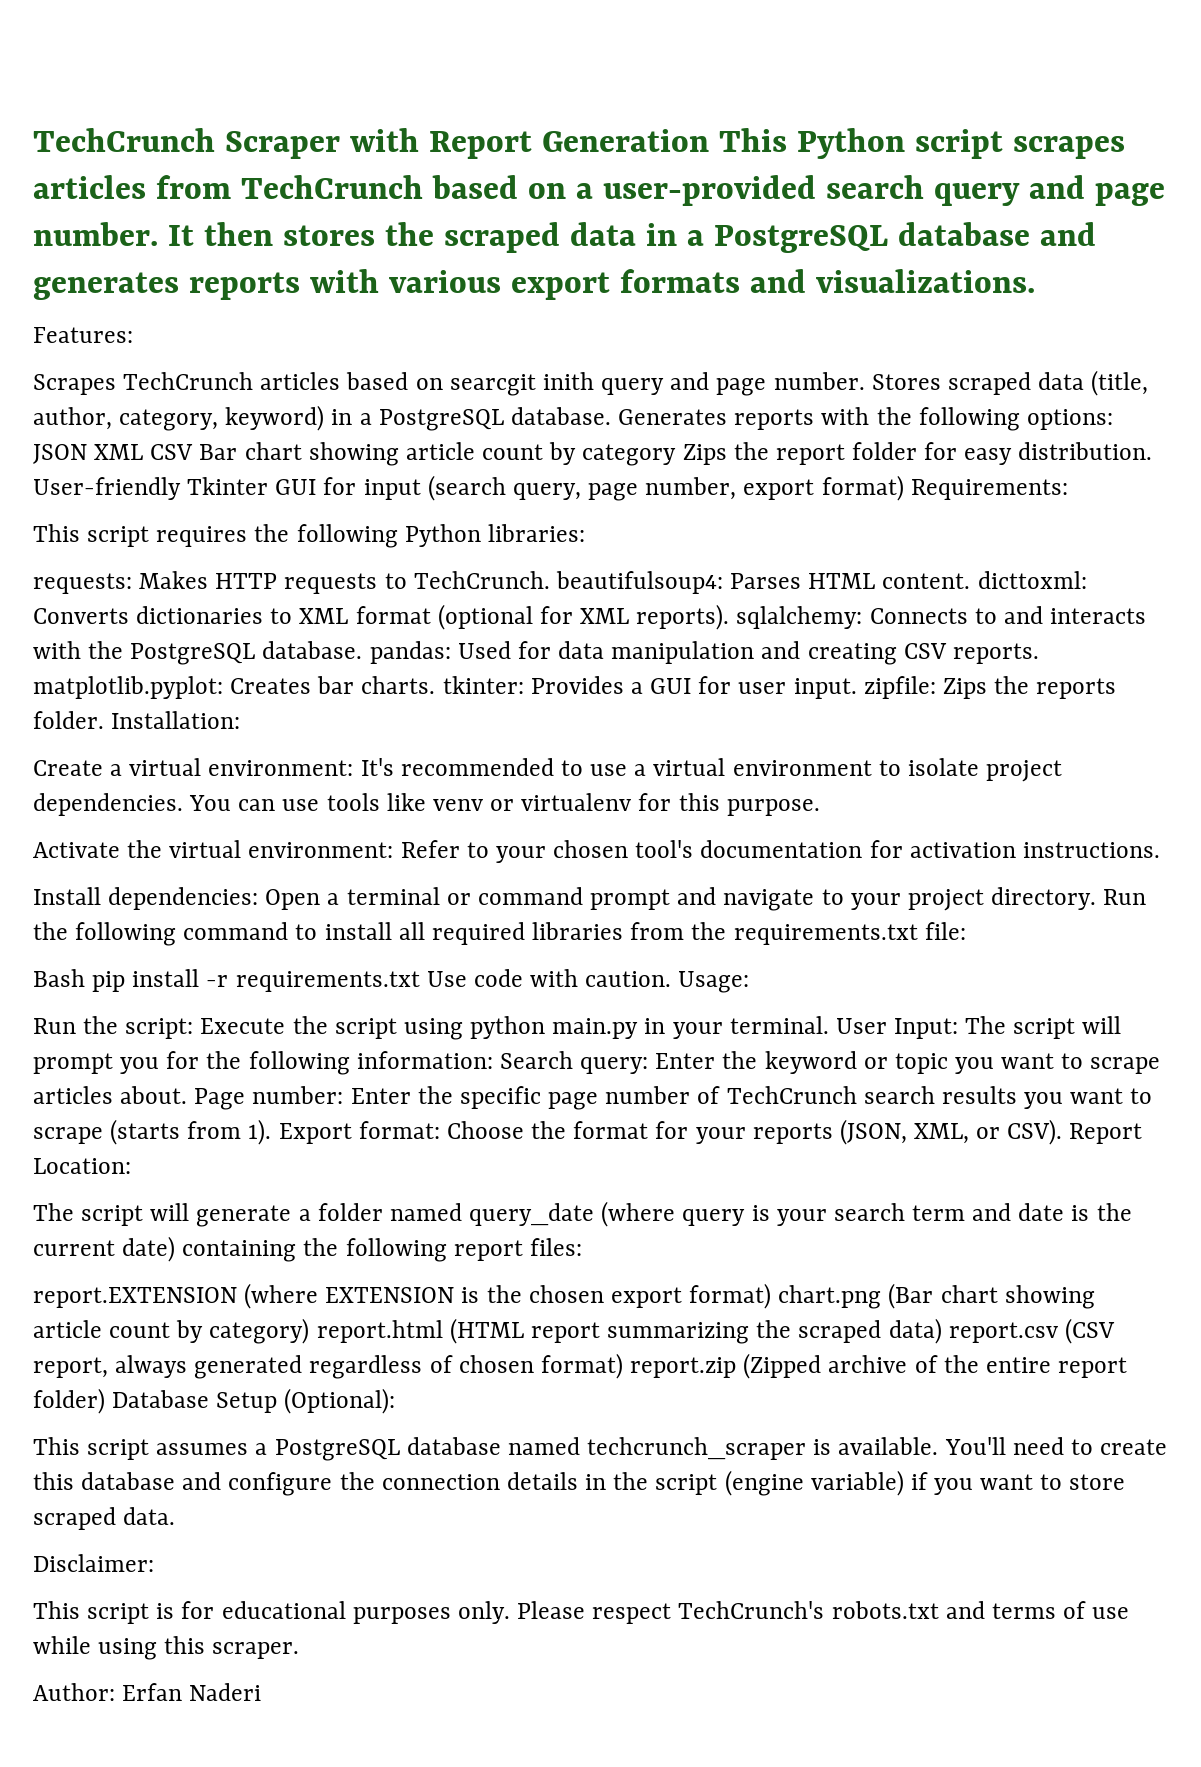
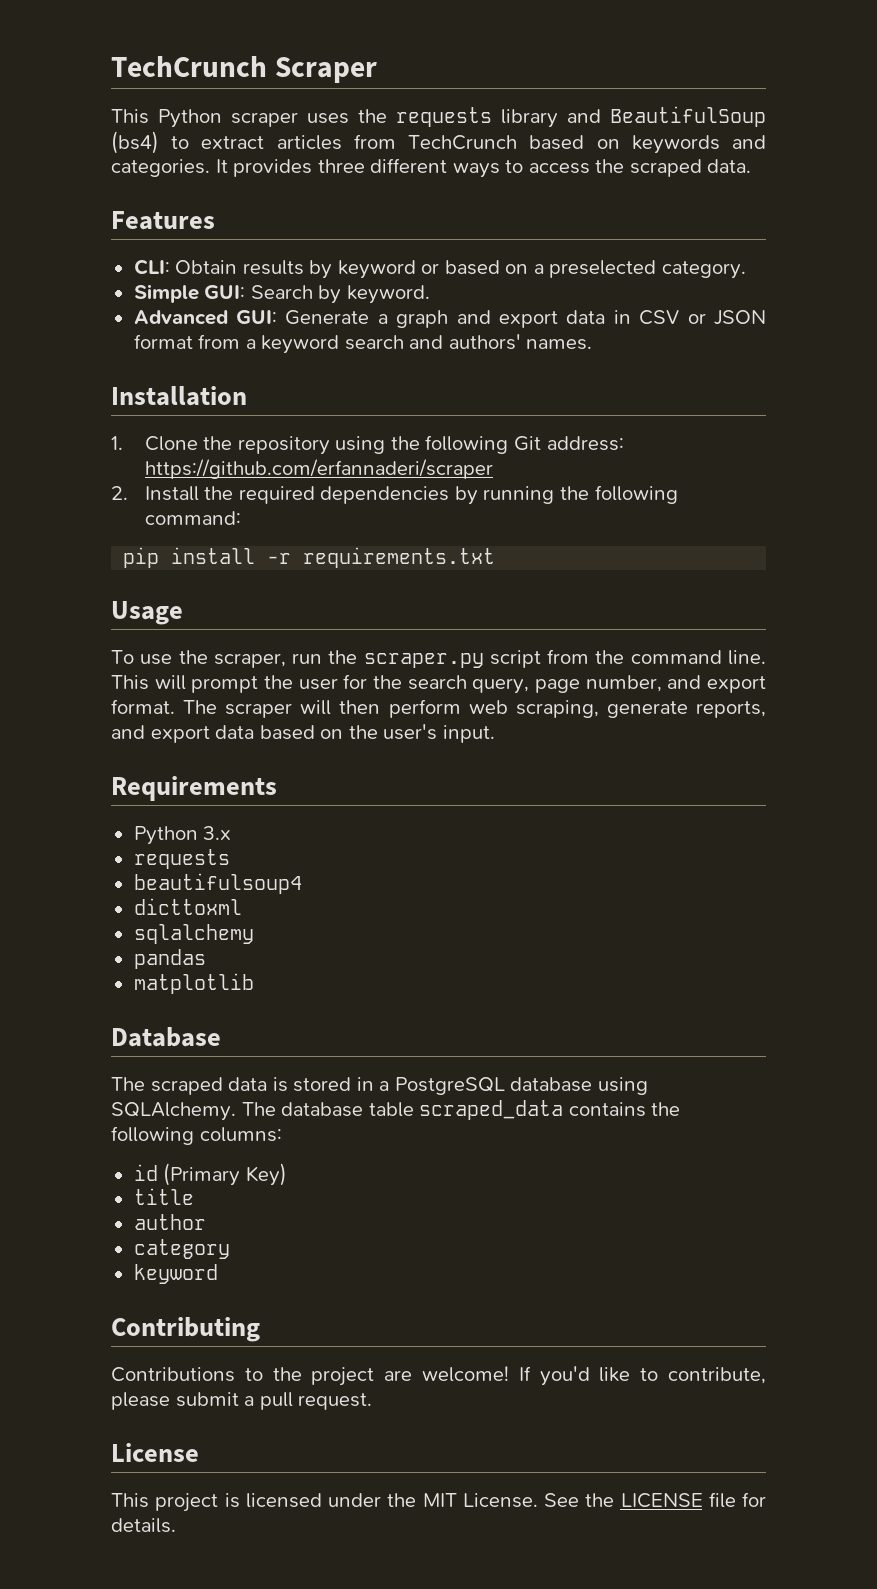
[349,128,1125,159] with Report Generation This Python script scrapes -> [111,106,766,128] [111,131,265,154] // This Python scraper uses the requests library and BeautifulSoup (bs4) to extract
[575,175,1165,206] [33,222,1096,253] [33,269,1035,300] [33,327,133,343] [33,370,1149,396] [33,405,1113,431] [33,442,1153,466] [33,475,1068,501] [33,524,585,548] [33,571,1087,594] [33,604,1147,630] [33,641,1039,665] [33,676,1117,699] [33,711,241,729] [33,758,1063,782] [33,793,820,816] [33,840,1160,863] [33,887,1147,911] [33,922,966,946] [33,969,750,993] [33,1016,1122,1040] [33,1051,1161,1075] [33,1086,1153,1110] [33,1119,1143,1145] [33,1158,131,1174] [33,1201,1132,1227] [33,1236,582,1262] [33,1283,1095,1309] [33,1318,1115,1344] [33,1353,1128,1379] [33,1388,396,1414] [33,1437,1168,1461] [33,1470,1126,1496] [33,1507,176,1530] [33,1554,154,1572] [33,1601,1130,1624] [33,1636,300,1660] [33,1683,262,1701] a user-provided search query and page number. It then stores the scraped data in a PostgreSQL database and generates reports with various export formats and visualizations. // Features: // Scrapes TechCrunch articles based on searcgit inith query and page number. Stores scraped data (title, author, category, keyword) in a PostgreSQL database. Generates reports with the following options: JSON XML CSV Bar chart showing article count by category Zips the report folder for easy distribution. User-friendly Tkinter GUI for input (search query, page number, export format) Requirements: // This script requires the following Python libraries: // requests: Makes HTTP requests to TechCrunch. beautifulsoup4: Parses HTML content. dicttoxml: Converts dictionaries to XML format (optional for XML reports). sqlalchemy: Connects to and interacts with the PostgreSQL database. pandas: Used for data manipulation and creating CSV reports. matplotlib.pyplot: Creates bar charts. tkinter: Provides a GUI for user input. zipfile: Zips the reports folder. Installation: // Create a virtual environment: It's recommended to use a virtual environment to isolate project dependencies. You can use tools like venv or virtualenv for this purpose. // Activate the virtual environment: Refer to your chosen tool's documentation for activation instructions. // Install dependencies: Open a terminal or command prompt and navigate to your project directory. Run the following command to install all required libraries from the requirements.txt file: // Bash pip install -r requirements.txt Use code with caution. Usage: // Run the script: Execute the script using python main.py in your terminal. User Input: The script will prompt you for the following information: Search query: Enter the keyword or topic you want to scrape articles about. Page number: Enter the specific page number of TechCrunch search results you want to scrape (starts from 1). Export format: Choose the format for your reports (JSON, XML, or CSV). Report Location: // The script will generate a folder named query_date (where query is your search term and date is the current date) containing the following report files: // report.EXTENSION (where EXTENSION is the chosen export format) chart.png (Bar chart showing article count by category) report.html (HTML report summarizing the scraped data) report.csv (CSV report, always generated regardless of chosen format) report.zip (Zipped archive of the entire report folder) Database Setup (Optional): // This script assumes a PostgreSQL database named techcrunch_scraper is available. You'll need to create this database and configure the connection details in the script (engine variable) if you want to store scraped data. // Disclaimer: // This script is for educational purposes only. Please respect TechCrunch's robots.txt and terms of use while using this scraper. // Author: Erfan Naderi -> [631,135,766,154] [111,158,752,178] [111,211,215,230] [133,259,746,279] [133,284,430,304] [133,310,767,328] [133,334,593,354] [111,386,247,406] [111,435,624,455] [144,459,493,479] [111,485,678,505] [144,511,241,525] [123,547,496,568] [111,601,183,625] [111,649,766,668] [111,674,766,694] [111,699,767,718] [111,724,495,743] [111,776,277,801] [133,826,232,845] [133,849,230,869] [133,873,302,894] [133,898,242,915] [133,924,254,944] [133,949,206,969] [133,973,254,994] [111,1027,221,1047] [111,1077,648,1095] [111,1100,681,1121] [111,1126,282,1145] [133,1163,287,1186] [133,1188,194,1205] [133,1214,206,1230] [133,1239,230,1259] [133,1264,218,1284] [111,1317,260,1342] [111,1366,766,1386] [111,1392,373,1410] [111,1443,199,1462] [111,1492,766,1512] [111,1518,176,1533] keywords and categories. It provides three different ways to access the scraped data. // Features // CLI: Obtain results by keyword or based on a preselected category. // Simple GUI: Search by keyword. // Advanced GUI: Generate a graph and export data in CSV or JSON format from a keyword search and authors' names. // Installation // 1. Clone the repository using the following Git address: https://github.com/erfannaderi/scraper // 2. Install the required dependencies by running the following command: // pip install -r requirements.txt // Usage // To use the scraper, run the scraper.py script from the command line. This will prompt the user for the search query, page number, and export format. The scraper will then perform web scraping, generate reports, and export data based on the user's input. // Requirements // Python 3.x // requests // beautifulsoup4 // dicttoxml // sqlalchemy // pandas // matplotlib // Database // The scraped data is stored in a PostgreSQL database using SQLAlchemy. The database table scraped_data contains the following columns: // id (Primary Key) // title // author // category // keyword // Contributing // Contributions to the project are welcome! If you'd like to contribute, please submit a pull request. // License // This project is licensed under the MIT License. See the LICENSE file for details.

